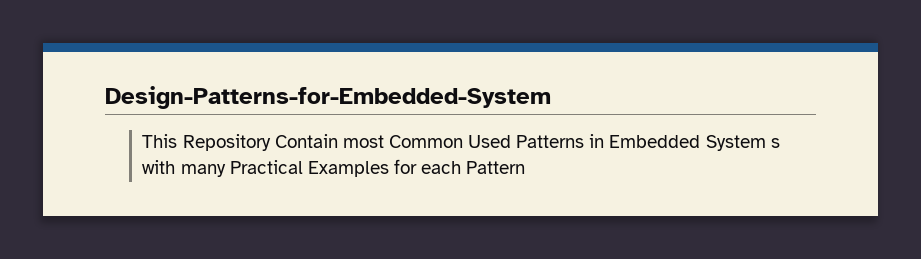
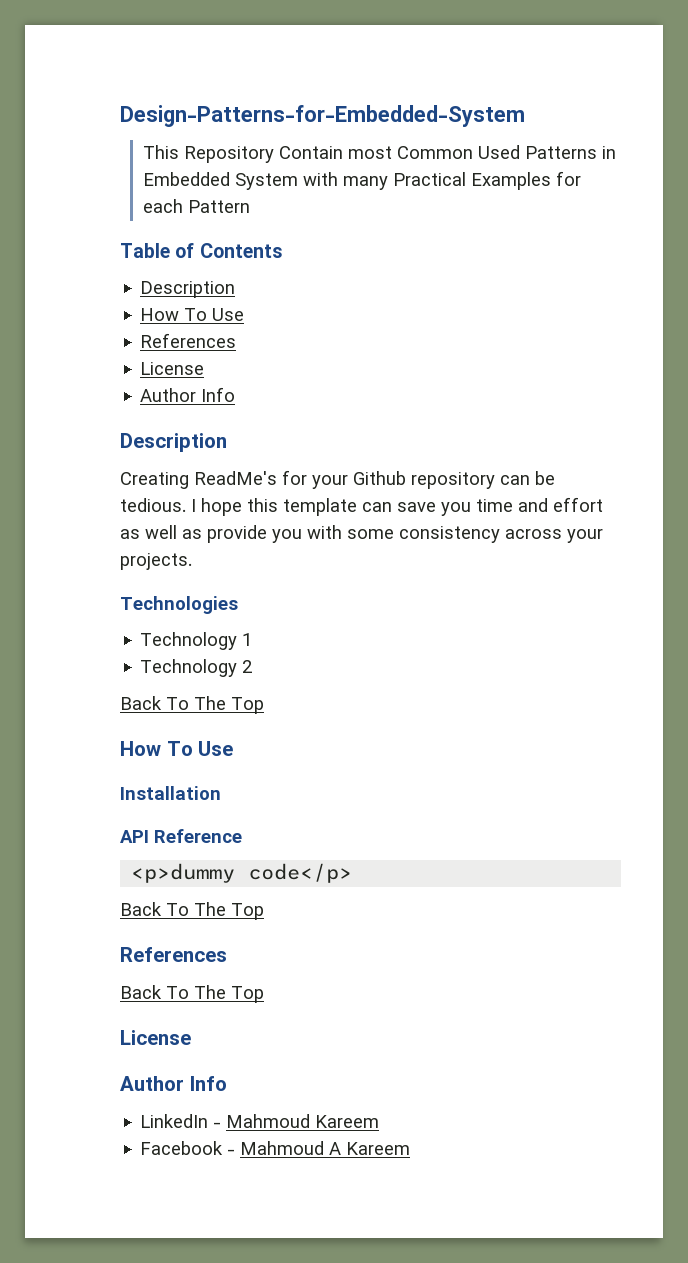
[770,138,780,148] s -> (298, 181) none
(526, 167) none -> [120,243,282,258] [140,281,236,298] [140,308,245,321] [140,333,237,348] [140,362,205,375] [140,387,236,402] [120,433,227,452] [120,470,555,489] [120,497,603,516] [120,525,603,543] [120,553,192,570] [120,596,238,614] [140,632,253,650] [140,659,253,677] [120,696,264,714] [120,741,234,756] [120,786,221,800] [120,829,242,843] [131,863,353,883] [120,902,264,920] [120,947,227,962] [120,985,264,1003] [120,1030,191,1045] [120,1076,227,1091] [140,1114,380,1128] [140,1141,411,1155] // Table of Contents // Description // How To Use // References // License // Author Info // Description // Creating ReadMe's for your Github repository can be tedious. I hope this template can save you time and effort as well as provide you with some consistency across your projects. // Technologies // Technology 1 // Technology 2 // Back To The Top // How To Use // Installation // API Reference // <p>dummy code</p> // Back To The Top // References // Back To The Top // License // Author Info // LinkedIn - Mahmoud Kareem // Facebook - Mahmoud A Kareem

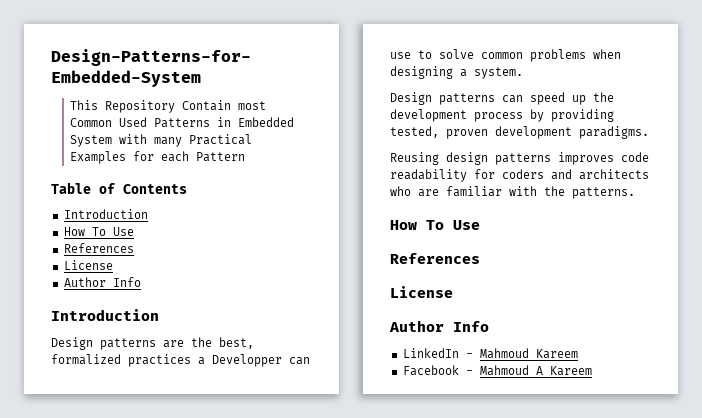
[140,281,236,298] [140,308,245,321] [140,333,237,348] [140,362,205,375] [140,387,236,402] [120,433,227,452] [120,470,555,489] [120,497,603,516] [120,525,603,543] [120,553,192,570] [120,596,238,614] [140,632,253,650] [140,659,253,677] [120,696,264,714] [120,741,234,756] [120,786,221,800] [120,829,242,843] [131,863,353,883] [120,902,264,920] [120,947,227,962] [120,985,264,1003] Description // How To Use // References // License // Author Info // Description // Creating ReadMe's for your Github repository can be tedious. I hope this template can save you time and effort as well as provide you with some consistency across your projects. // Technologies // Technology 1 // Technology 2 // Back To The Top // How To Use // Installation // API Reference // <p>dummy code</p> // Back To The Top // References // Back To The Top -> [63,209,148,219] [63,227,134,236] [63,243,134,253] [63,260,113,270] [63,277,141,287] [51,309,159,321] [51,337,254,350] [51,354,310,367] [390,49,621,62] [390,66,523,79] [390,92,614,105] [390,109,614,122] [390,126,649,139] [390,152,649,165] [390,169,649,182] [390,186,635,199] [390,220,480,230] [390,253,480,264] Introduction // How To Use // References // License // Author Info // Introduction // Design patterns are the best, formalized practices a Developper can use to solve common problems when designing a system. // Design patterns can speed up the development process by providing tested, proven development paradigms. // Reusing design patterns improves code readability for coders and architects who are familiar with the patterns. // How To Use // References

